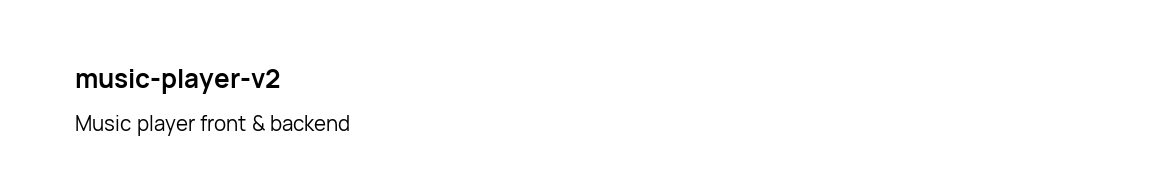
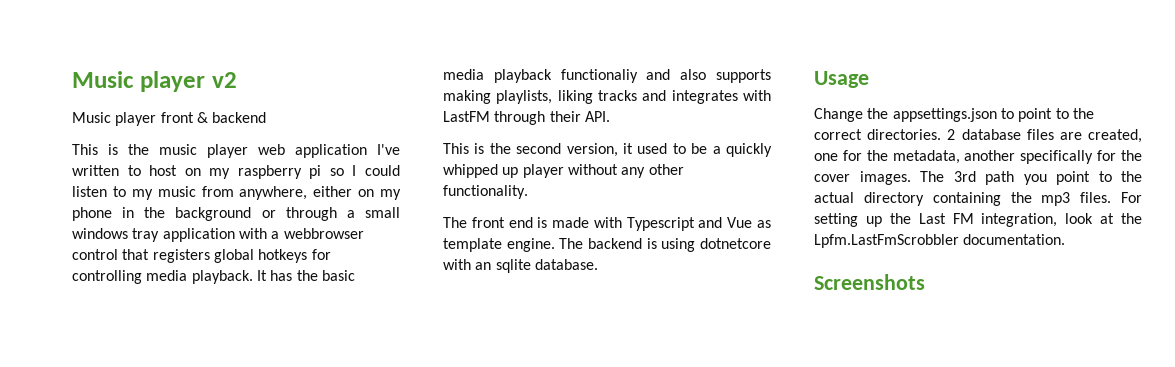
[75,69,280,94] music-player-v2 -> [72,71,237,92] Music player v2
(351, 123) none -> [72,144,400,158] [72,165,400,179] [72,186,401,200] [72,207,400,221] [72,228,364,242] [72,249,331,263] [72,270,355,284] [443,69,771,83] [443,90,771,104] [443,111,610,125] [443,143,772,157] [443,164,684,178] [443,185,528,199] [443,217,771,231] [443,238,771,252] [443,259,598,273] [814,71,869,88] [814,108,1094,122] [814,129,1142,143] [814,150,1142,164] [814,171,1142,185] [814,192,1142,206] [814,213,1142,227] [814,234,1066,248] [814,274,925,290] // This is the music player web application I've written to host on my raspberry pi so I could listen to my music from anywhere, either on my phone in the background or through a small windows tray application with a webbrowser control that registers global hotkeys for controlling media playback. It has the basic media playback functionaliy and also supports making playlists, liking tracks and integrates with LastFM through their API. // This is the second version, it used to be a quickly whipped up player without any other functionality. // The front end is made with Typescript and Vue as template engine. The backend is using dotnetcore with an sqlite database. // Usage // Change the appsettings.json to point to the correct directories. 2 database files are created, one for the metadata, another specifically for the cover images. The 3rd path you point to the actual directory containing the mp3 files. For setting up the Last FM integration, look at the Lpfm.LastFmScrobbler documentation. // Screenshots

